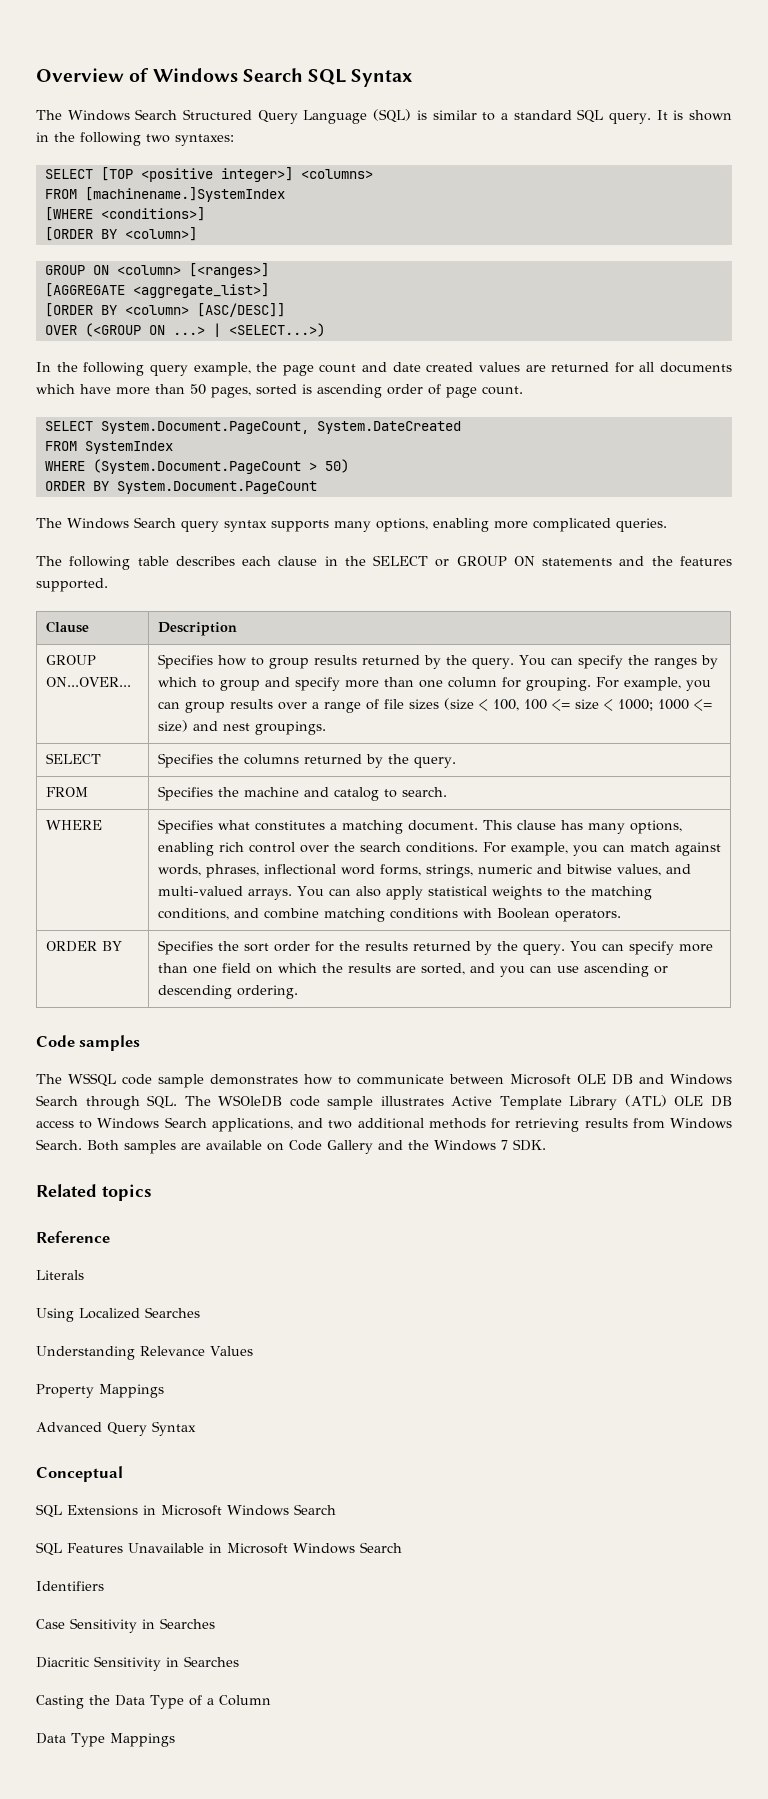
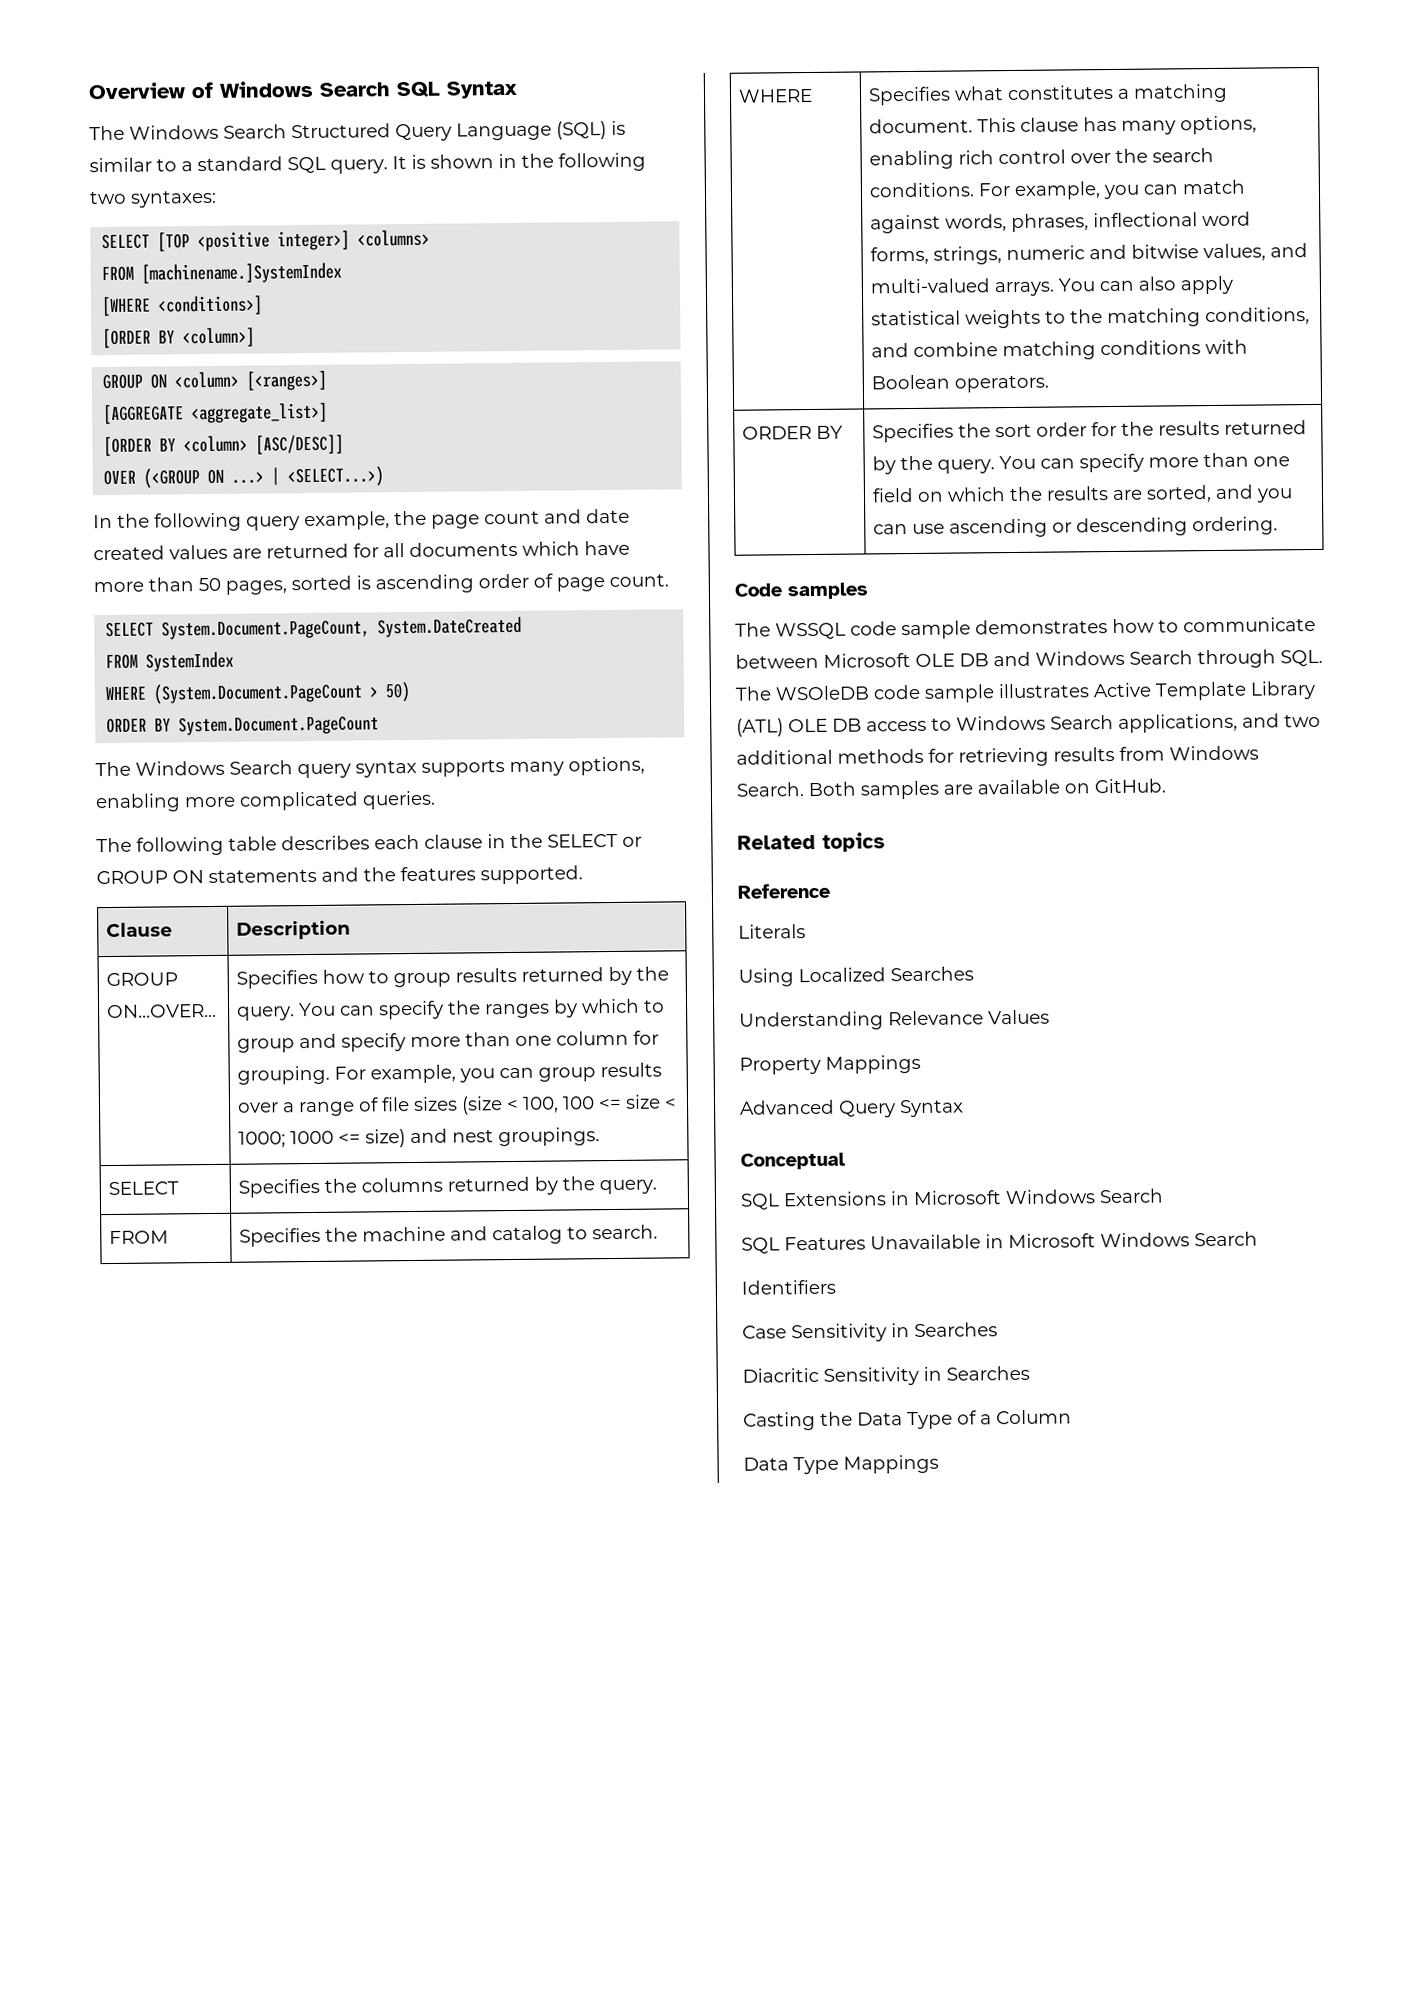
[289,1139,546,1154] Code Gallery and the Windows 7 SDK. -> [1094,778,1166,794] GitHub.

